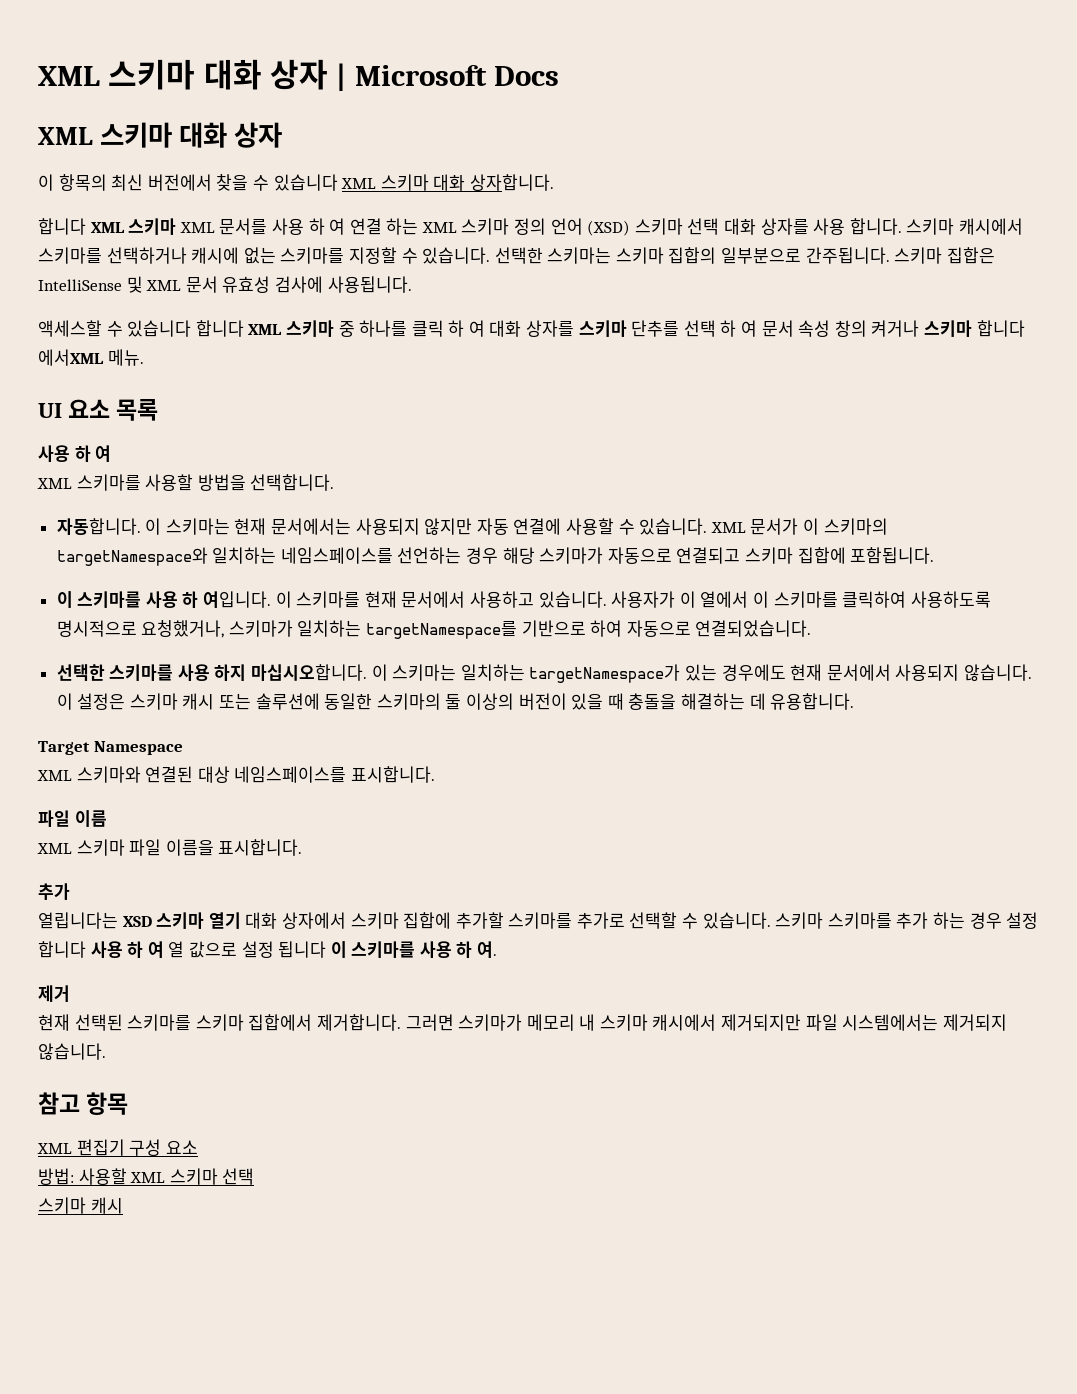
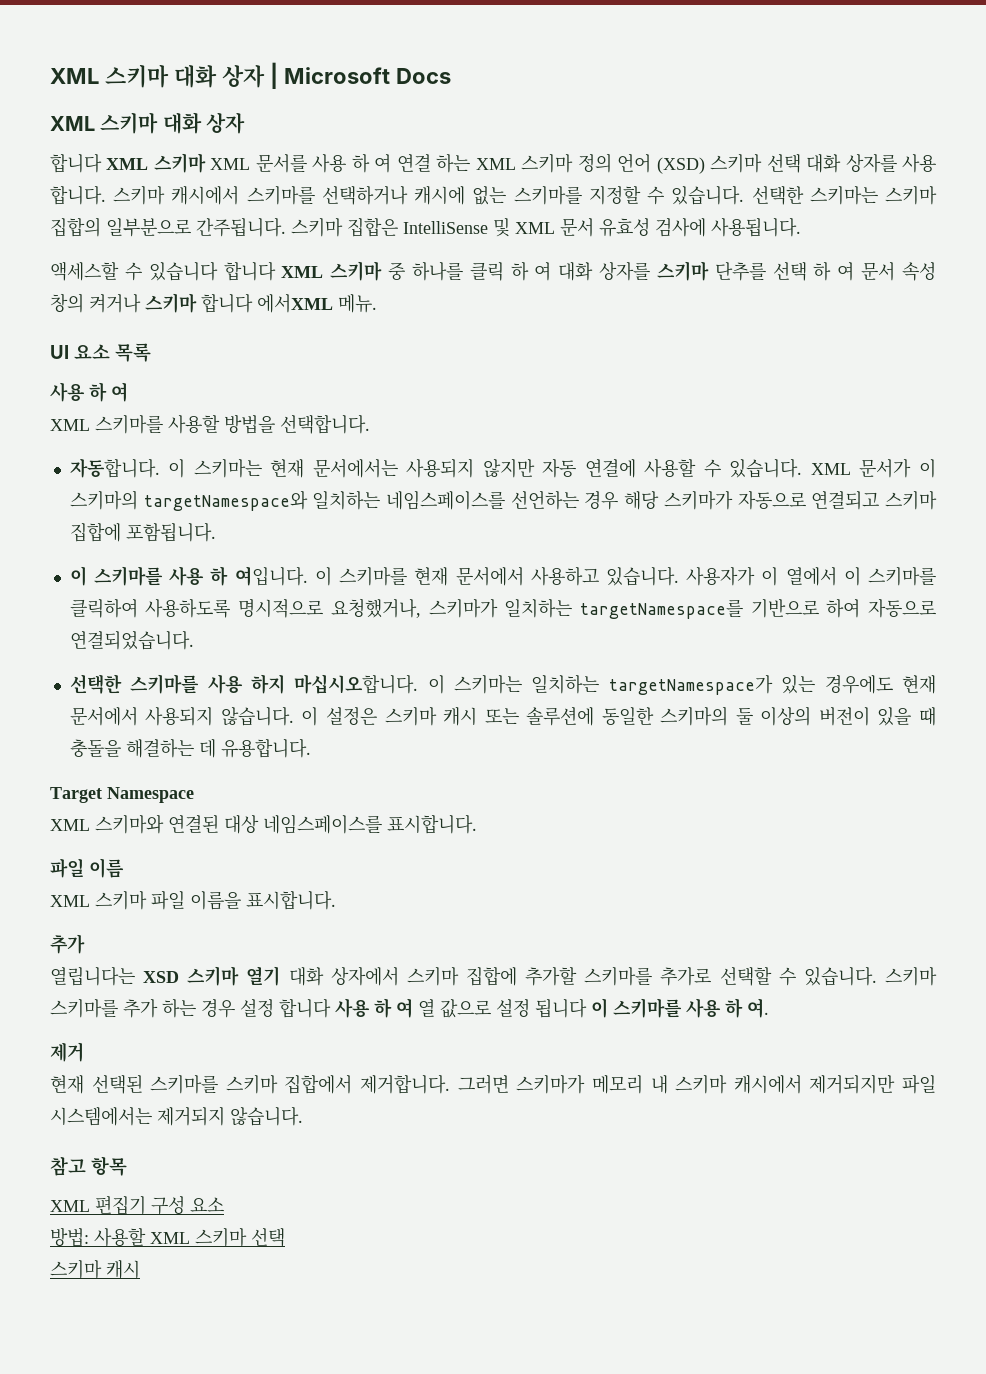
[38,174,554,191] // 이 항목의 최신 버전에서 찾을 수 있습니다 XML 스키마 대화 상자합니다. -> (246, 123) none

